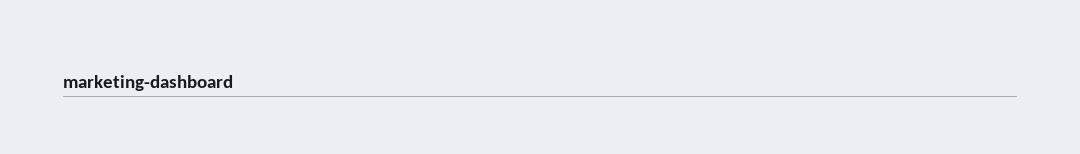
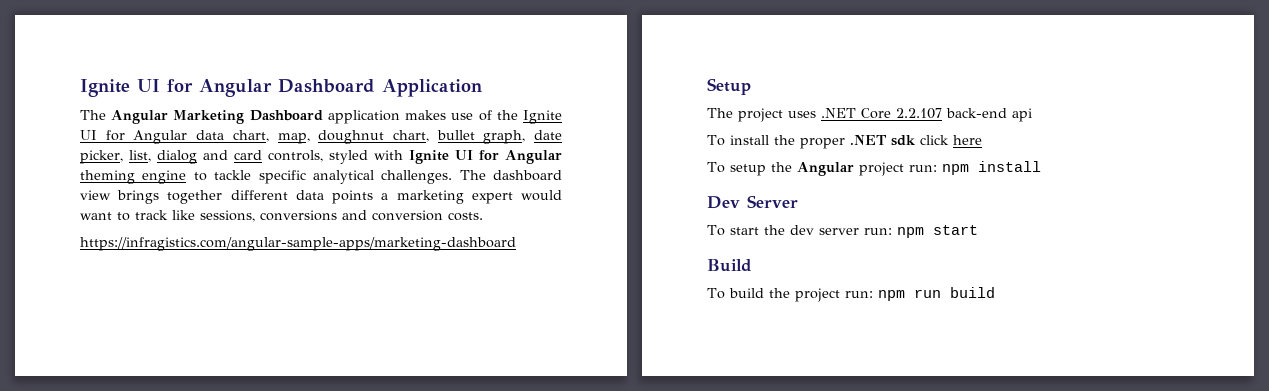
[63,75,233,91] marketing-dashboard -> [80,79,482,97] [80,110,562,124] [80,130,562,144] [80,150,562,164] [80,170,562,184] [80,190,562,204] [80,210,483,222] [80,237,516,251] [707,78,751,95] [707,108,1032,122] [707,135,982,149] [707,161,1041,176] [707,195,798,209] [707,225,978,238] [707,259,752,272] [707,287,995,302] Ignite UI for Angular Dashboard Application // The Angular Marketing Dashboard application makes use of the Ignite UI for Angular data chart, map, doughnut chart, bullet graph, date picker, list, dialog and card controls, styled with Ignite UI for Angular theming engine to tackle specific analytical challenges. The dashboard view brings together different data points a marketing expert would want to track like sessions, conversions and conversion costs. // https://infragistics.com/angular-sample-apps/marketing-dashboard // Setup // The project uses .NET Core 2.2.107 back-end api // To install the proper .NET sdk click here // To setup the Angular project run: npm install // Dev Server // To start the dev server run: npm start // Build // To build the project run: npm run build

